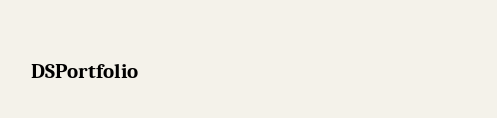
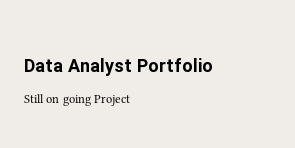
[31,63,138,78] DSPortfolio -> [24,58,213,76] [24,94,131,106] Data Analyst Portfolio // Still on going Project

